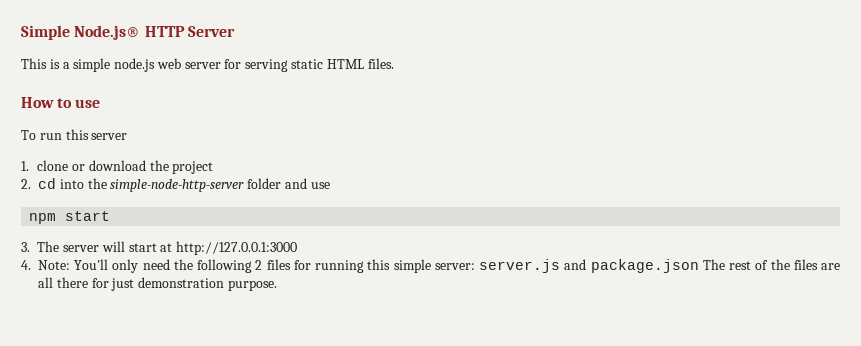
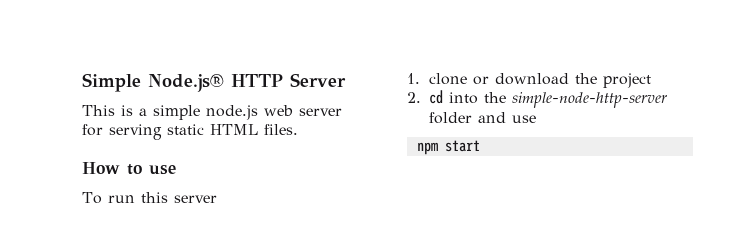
[21,241,298,255] [21,259,840,273] [38,277,277,291] // 3. The server will start at http://127.0.0.1:3000 // 4. Note: You'll only need the following 2 files for running this simple server: server.js and package.json The rest of the files are all there for just demonstration purpose. -> (480, 146) none

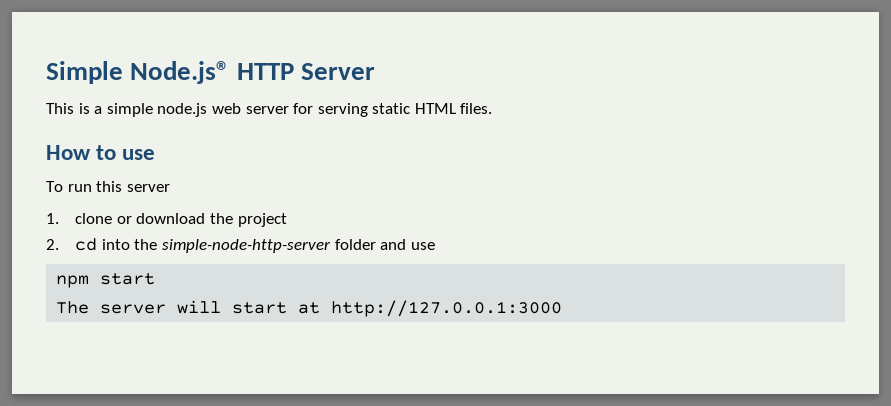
(480, 146) none -> [56,300,563,317] // The server will start at http://127.0.0.1:3000

